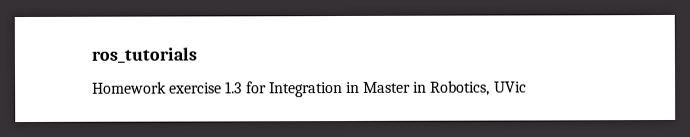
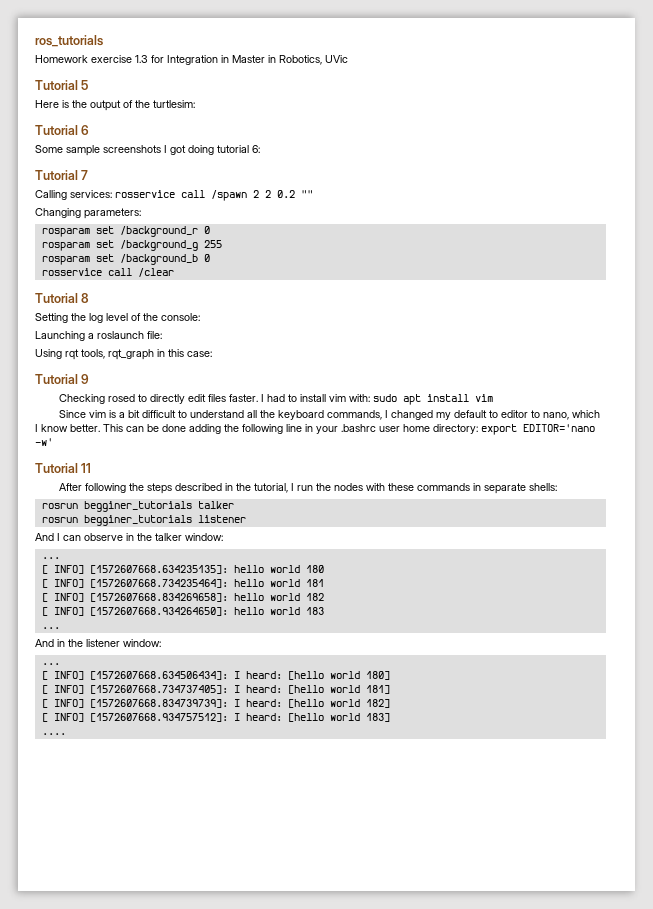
(527, 87) none -> [35,80,89,90] [35,100,195,111] [35,125,90,135] [35,145,260,156] [35,170,89,180] [35,190,313,201] [35,208,141,219] [41,226,210,237] [41,240,222,251] [41,254,210,265] [41,268,174,277] [35,293,90,303] [35,313,200,323] [35,331,162,341] [35,349,212,360] [35,374,90,384] [59,394,494,405] [59,410,601,420] [35,424,595,435] [35,438,53,446] [35,463,92,473] [59,483,558,494] [41,501,234,512] [41,515,246,526] [35,533,223,541] [41,557,60,559] [41,565,324,574] [41,579,324,588] [41,593,324,602] [41,607,324,616] [41,627,60,629] [35,639,161,647] [41,663,60,665] [41,671,390,680] [41,685,390,694] [41,699,390,708] [41,713,390,722] [41,733,66,735] // Tutorial 5 // Here is the output of the turtlesim: // Tutorial 6 // Some sample screenshots I got doing tutorial 6: // Tutorial 7 // Calling services: rosservice call /spawn 2 2 0.2 "" // Changing parameters: // rosparam set /background_r 0 // rosparam set /background_g 255 // rosparam set /background_b 0 // rosservice call /clear // Tutorial 8 // Setting the log level of the console: // Launching a roslaunch file: // Using rqt tools, rqt_graph in this case: // Tutorial 9 // Checking rosed to directly edit files faster. I had to install vim with: sudo apt install vim // Since vim is a bit difficult to understand all the keyboard commands, I changed my default to editor to nano, which I know better. This can be done adding the following line in your .bashrc user home directory: export EDITOR='nano -w' // Tutorial 11 // After following the steps described in the tutorial, I run the nodes with these commands in separate shells: // rosrun begginer_tutorials talker // rosrun begginer_tutorials listener // And I can observe in the talker window: // ... // [ INFO] [1572607668.634235135]: hello world 180 // [ INFO] [1572607668.734235464]: hello world 181 // [ INFO] [1572607668.834269658]: hello world 182 // [ INFO] [1572607668.934264650]: hello world 183 // ... // And in the listener window: // ... // [ INFO] [1572607668.634506434]: I heard: [hello world 180] // [ INFO] [1572607668.734737405]: I heard: [hello world 181] // [ INFO] [1572607668.834739739]: I heard: [hello world 182] // [ INFO] [1572607668.934757512]: I heard: [hello world 183] // ....

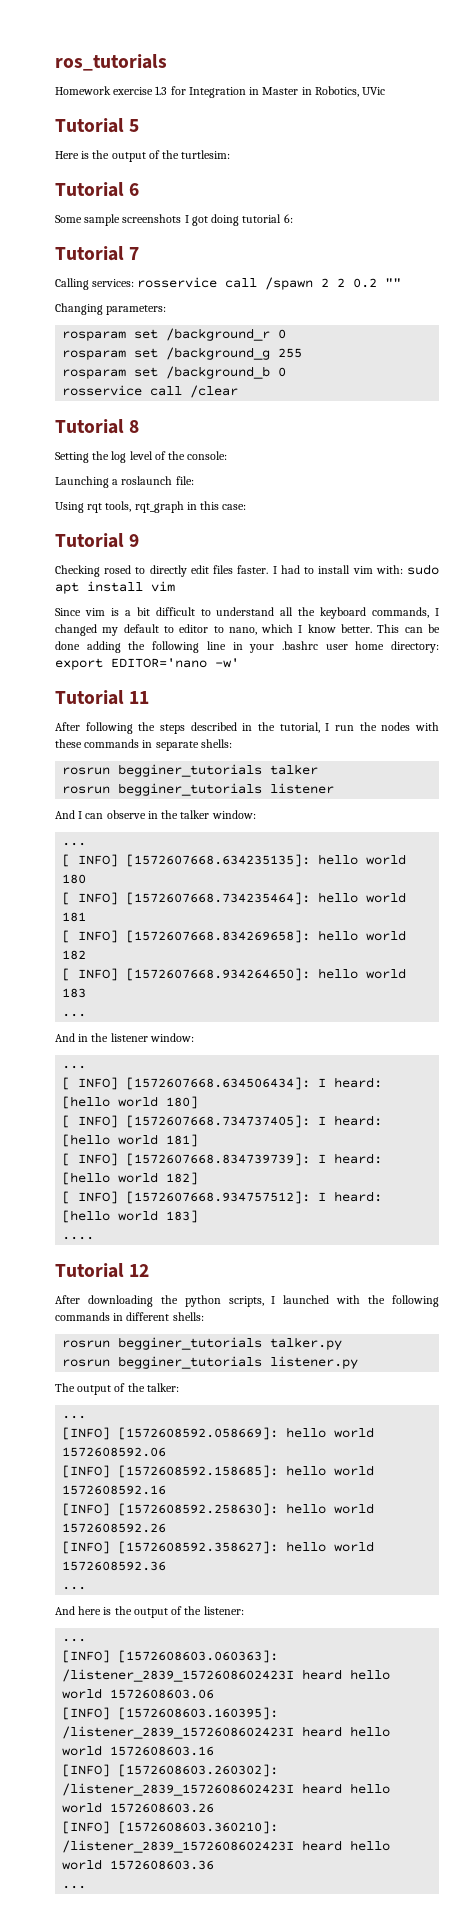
(66, 734) none -> [55,1263,150,1278] [55,1295,440,1307] [55,1312,204,1321] [62,1337,343,1350] [62,1356,359,1369] [55,1383,179,1395] [62,1415,87,1419] [62,1427,375,1440] [62,1447,167,1457] [62,1465,375,1478] [62,1485,167,1495] [62,1503,375,1516] [62,1523,167,1533] [62,1541,375,1554] [62,1561,167,1571] [62,1586,87,1590] [55,1606,244,1618] [62,1638,87,1642] [62,1650,279,1663] [62,1669,391,1682] [62,1688,215,1699] [62,1707,279,1720] [62,1726,391,1739] [62,1745,215,1756] [62,1764,279,1777] [62,1783,391,1796] [62,1802,215,1813] [62,1821,279,1834] [62,1840,391,1853] [62,1859,215,1870] [62,1885,87,1889] // Tutorial 12 // After downloading the python scripts, I launched with the following commands in different shells: // rosrun begginer_tutorials talker.py // rosrun begginer_tutorials listener.py // The output of the talker: // ... // [INFO] [1572608592.058669]: hello world 1572608592.06 // [INFO] [1572608592.158685]: hello world 1572608592.16 // [INFO] [1572608592.258630]: hello world 1572608592.26 // [INFO] [1572608592.358627]: hello world 1572608592.36 // ... // And here is the output of the listener: // ... // [INFO] [1572608603.060363]: /listener_2839_1572608602423I heard hello world 1572608603.06 // [INFO] [1572608603.160395]: /listener_2839_1572608602423I heard hello world 1572608603.16 // [INFO] [1572608603.260302]: /listener_2839_1572608602423I heard hello world 1572608603.26 // [INFO] [1572608603.360210]: /listener_2839_1572608602423I heard hello world 1572608603.36 // ...

